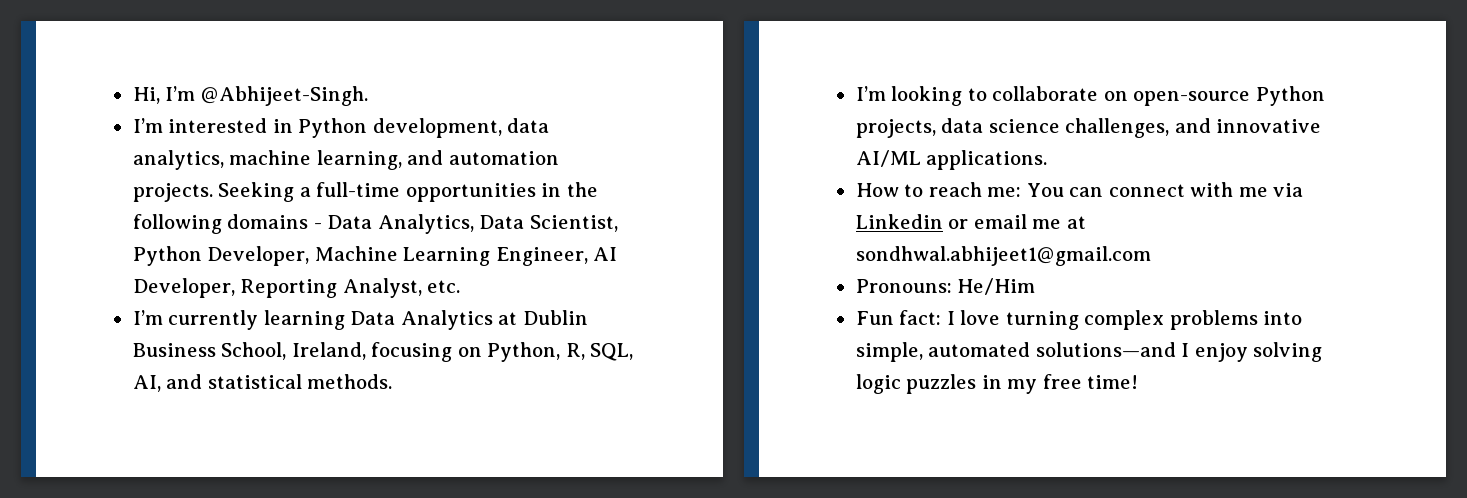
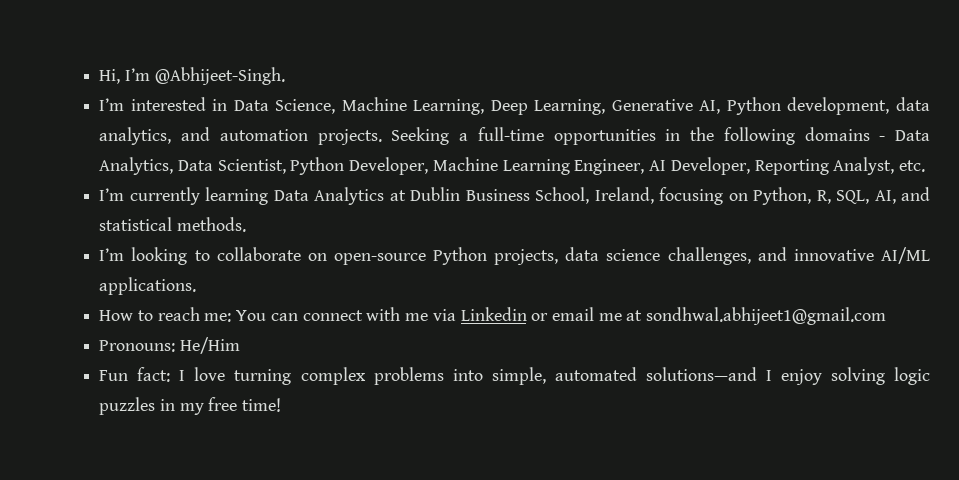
(293, 126) none -> [233,97,721,115] Data Science, Machine Learning, Deep Learning, Generative AI,
[229,150,402,170] machine learning, -> (172, 136) none

